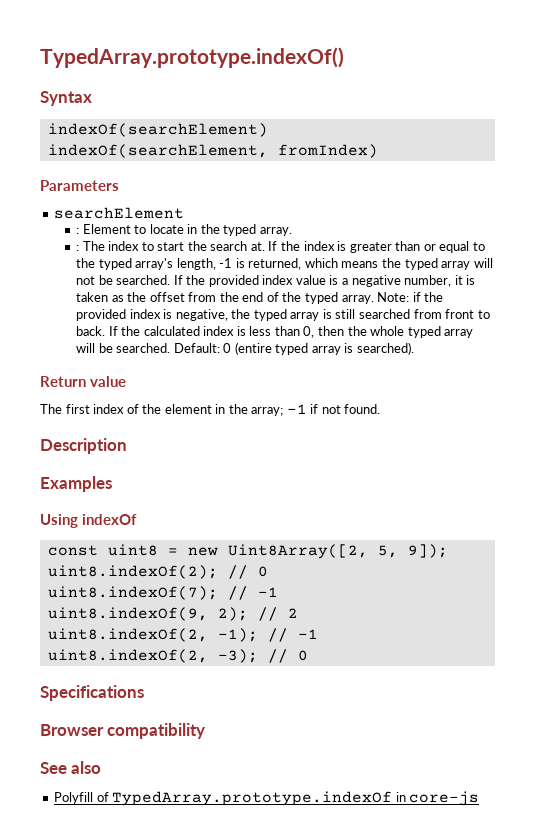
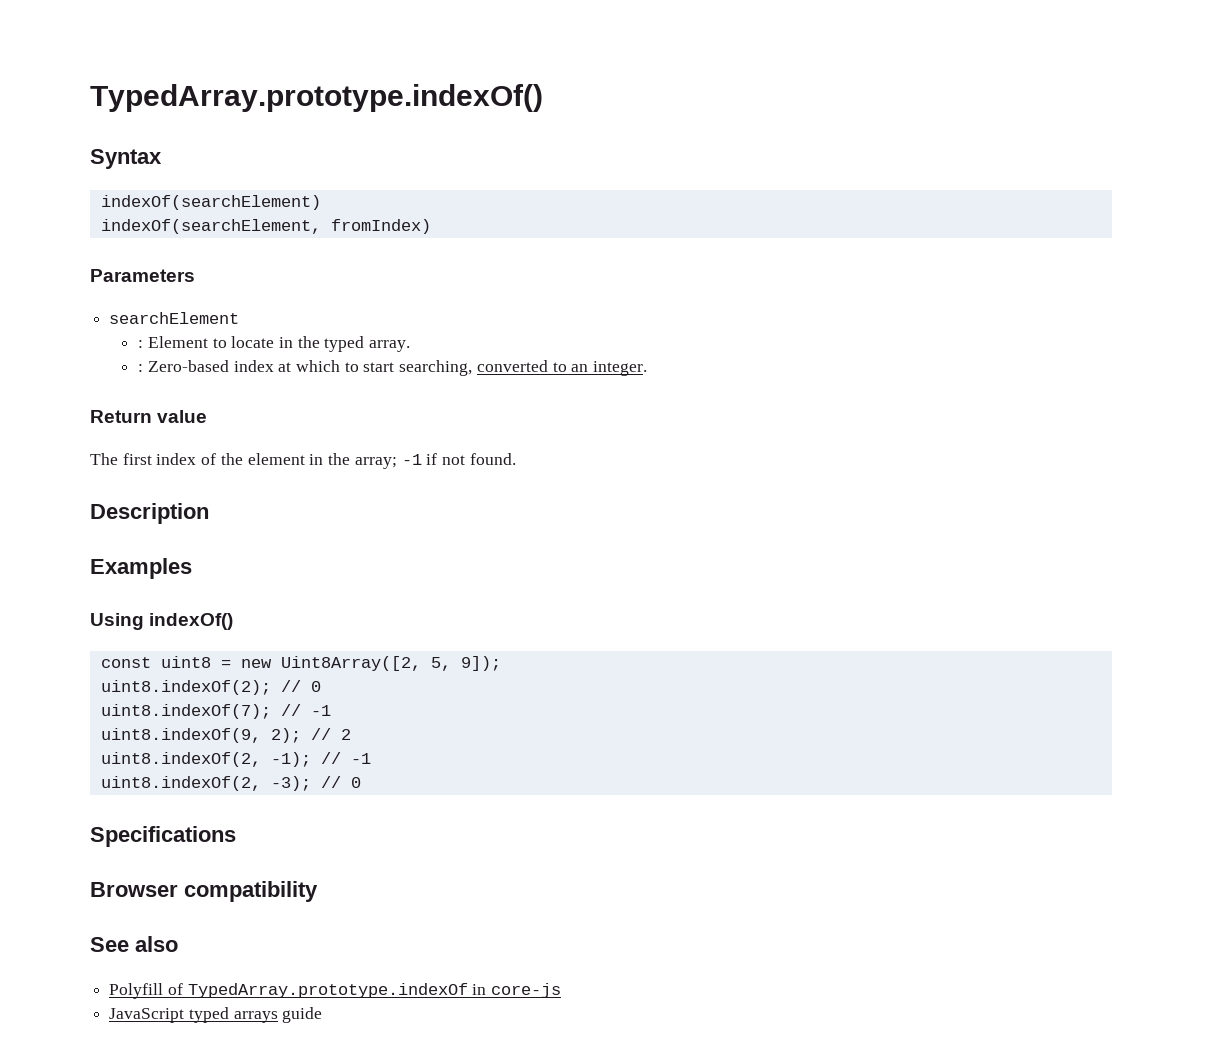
[82,241,485,253] [76,258,493,270] [76,275,476,287] [76,292,444,304] [76,309,490,321] [76,326,474,338] [76,342,414,355] The index to start the search at. If the index is greater than or equal to the typed array's length, -1 is returned, which means the typed array will not be searched. If the provided index value is a negative number, it is taken as the offset from the end of the typed array. Note: if the provided index is negative, the typed array is still searched from front to back. If the calculated index is less than 0, then the whole typed array will be searched. Default: 0 (entire typed array is searched). -> [147,360,648,376] Zero-based index at which to start searching, converted to an integer.
[82,514,137,525] indexOf -> [149,613,234,630] indexOf()
(480, 798) none -> [109,1007,323,1023] // JavaScript typed arrays guide

